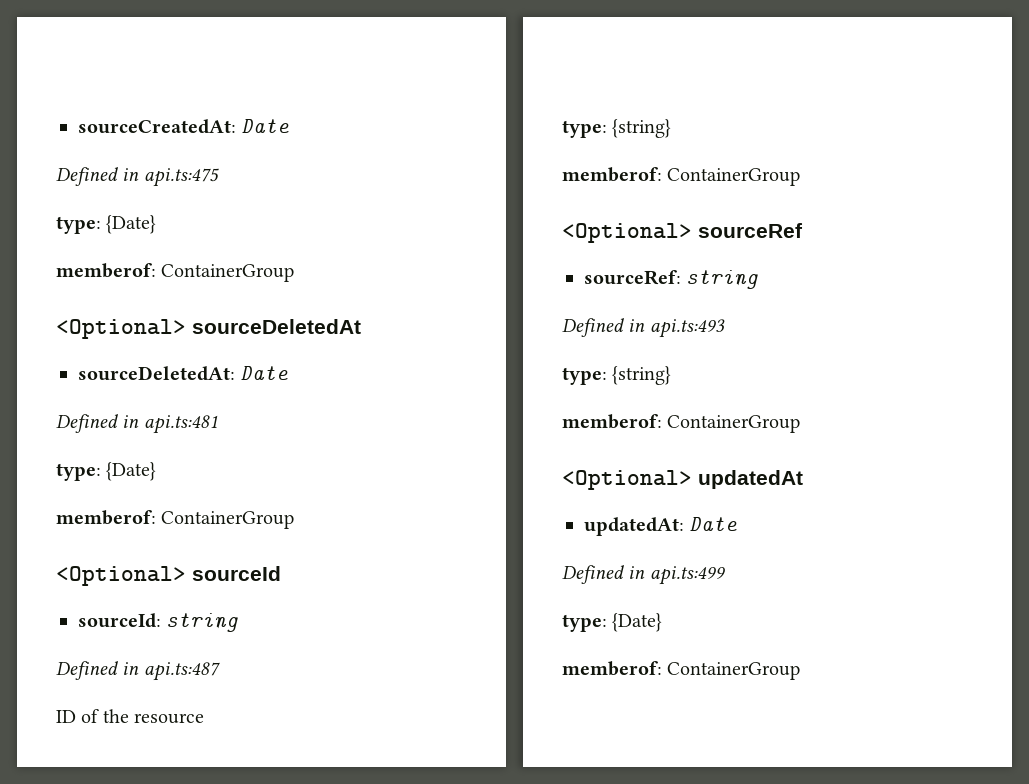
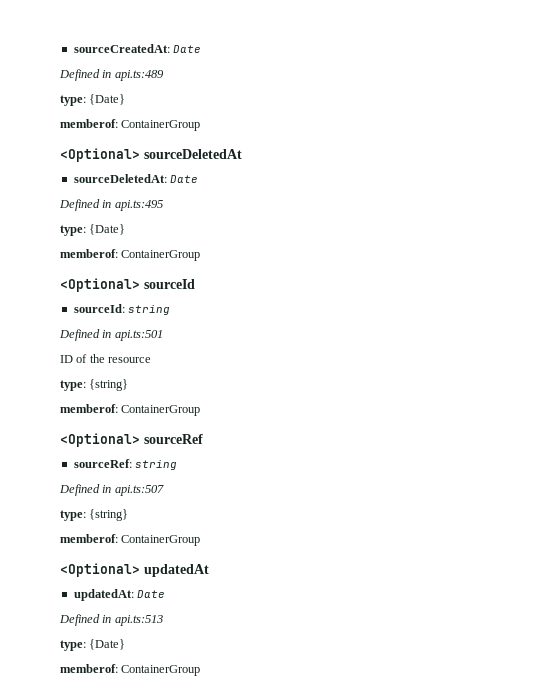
[143,168,219,187] api.ts:475 -> [114,70,164,81] api.ts:489
[143,415,218,434] api.ts:481 -> [114,200,163,211] api.ts:495
[143,662,220,681] api.ts:487 -> [114,330,163,341] api.ts:501
[649,319,725,338] api.ts:493 -> [114,485,164,496] api.ts:507
[649,566,726,585] api.ts:499 -> [114,615,163,626] api.ts:513

